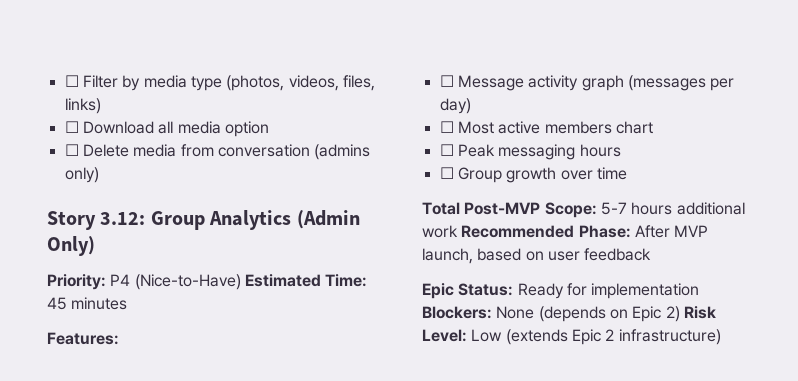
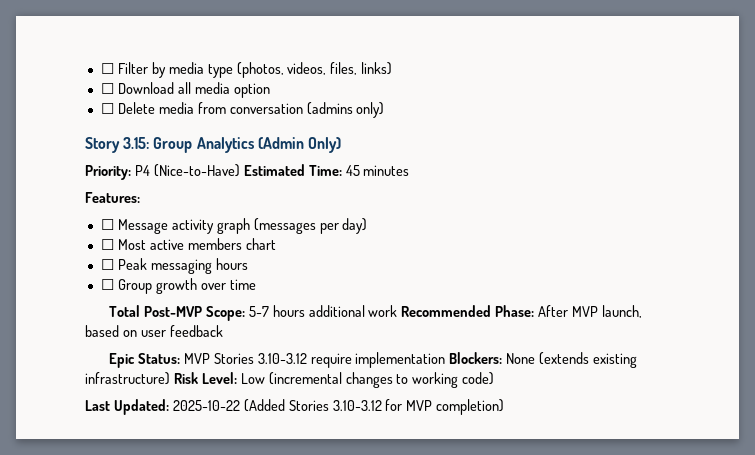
[100,212,146,225] 3.12: -> [123,137,150,149] 3.15:
[517,283,700,299] [422,306,716,322] [422,329,721,345] Ready for implementation Blockers: None (depends on Epic 2) Risk Level: Low (extends Epic 2 infrastructure) -> [183,352,638,368] [85,372,495,388] [85,399,505,415] MVP Stories 3.10-3.12 require implementation Blockers: None (extends existing infrastructure) Risk Level: Low (incremental changes to working code) // Last Updated: 2025-10-22 (Added Stories 3.10-3.12 for MVP completion)

